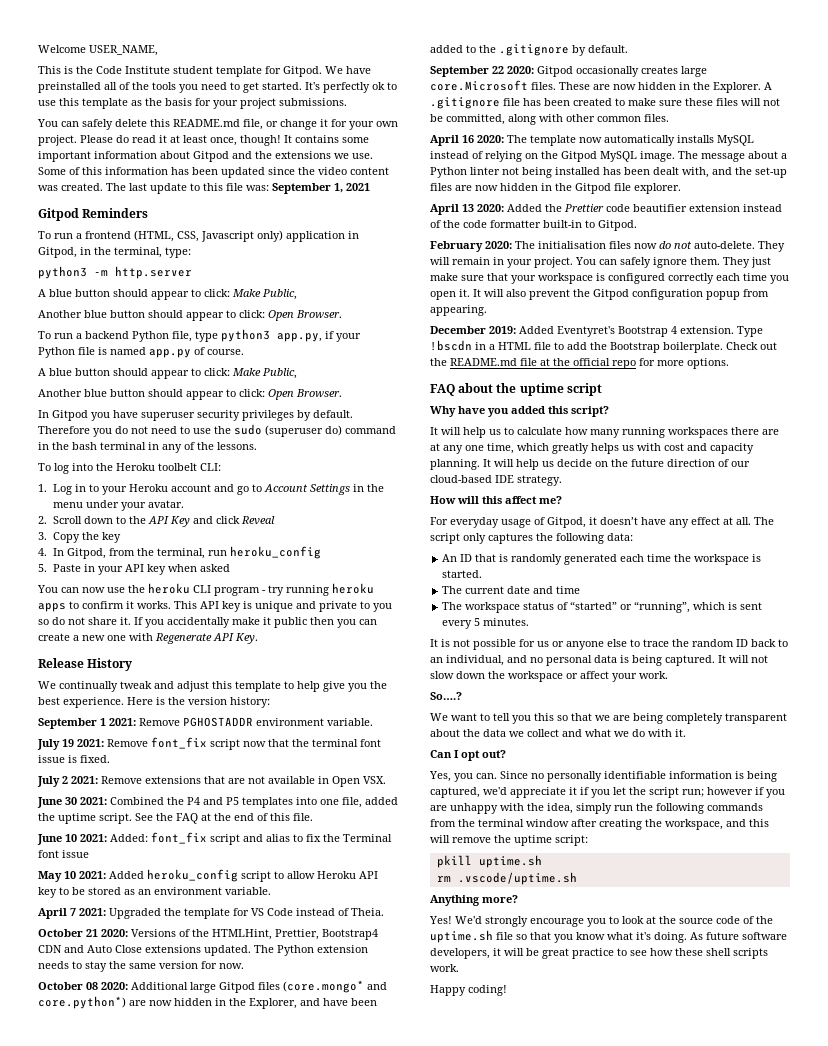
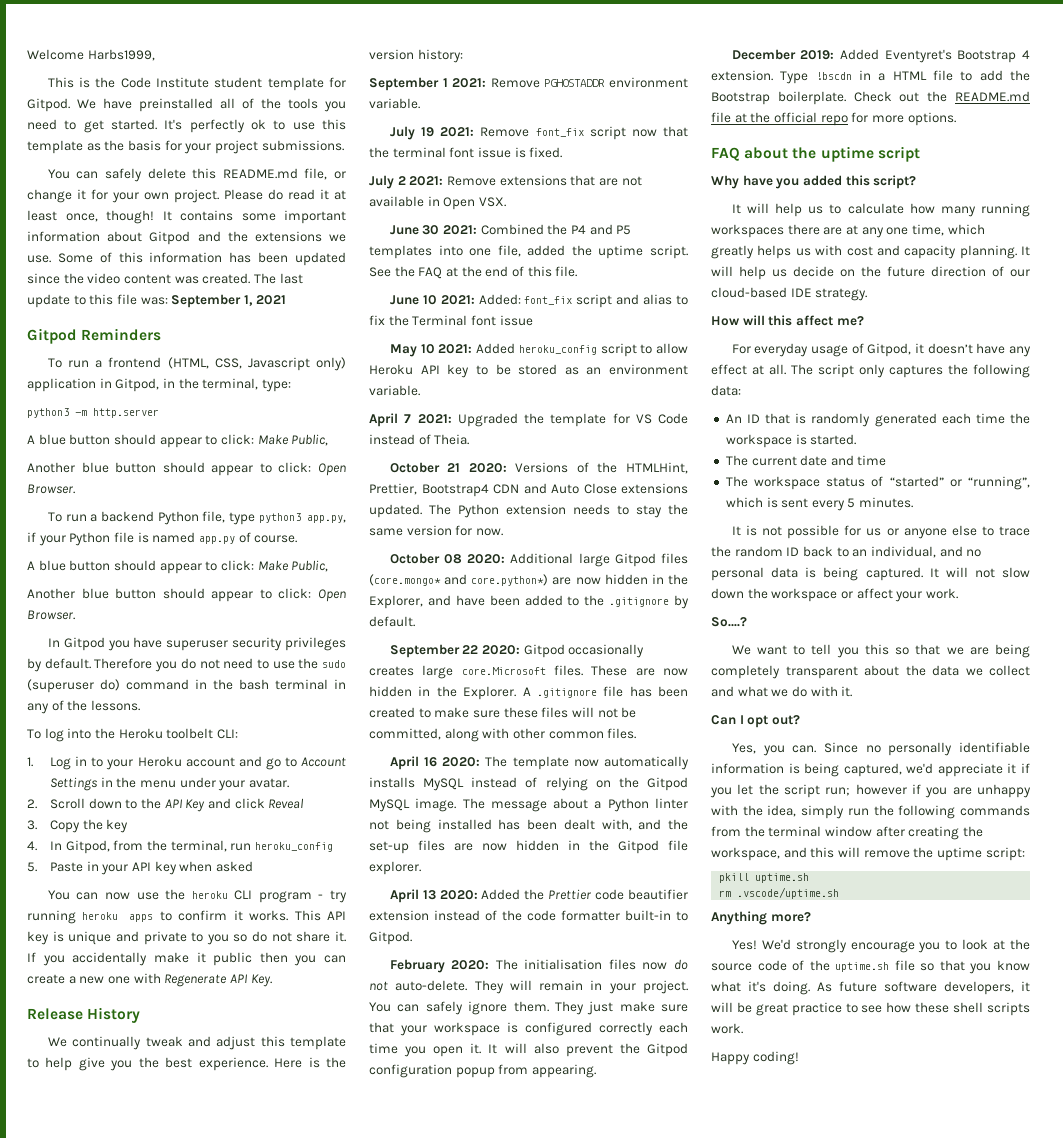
[89,45,158,56] USER_NAME, -> [87,49,155,61] Harbs1999,

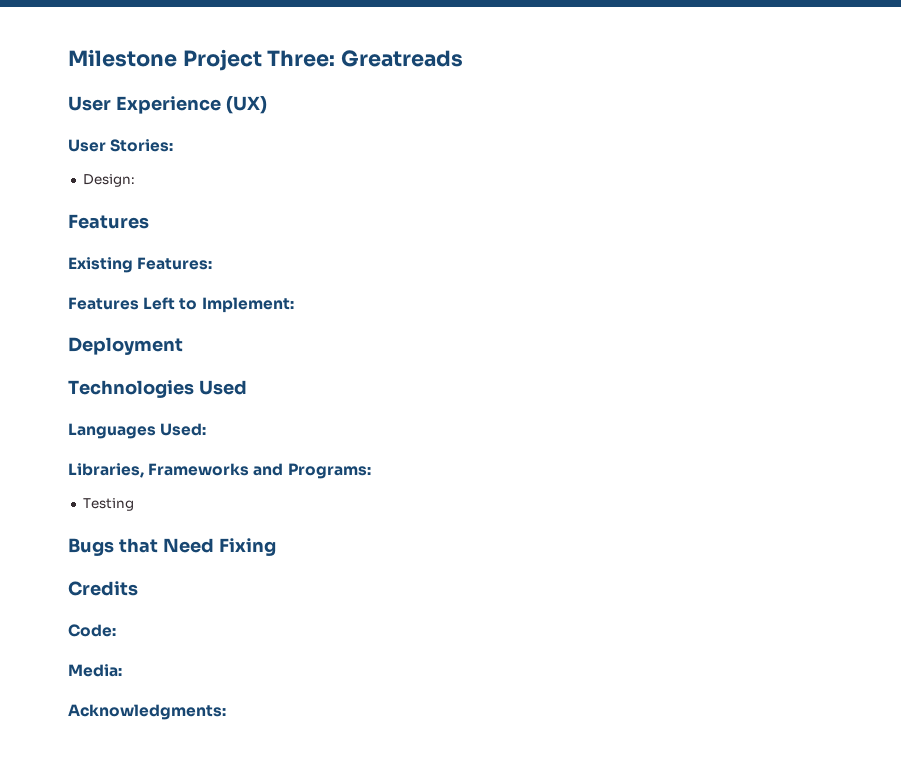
[27,49,155,61] [47,77,347,91] [27,98,346,112] [27,119,346,133] [27,140,344,154] [47,168,346,182] [27,189,346,203] [27,210,346,224] [27,231,346,245] [27,252,346,266] [27,273,303,284] [27,294,286,308] [27,328,162,344] [47,357,346,371] [27,378,291,392] [27,408,159,418] [27,434,329,448] [27,462,347,476] [27,484,75,494] [47,511,346,525] [27,532,298,546] [27,560,329,574] [27,588,347,602] [27,610,75,620] [47,637,346,651] [27,658,346,672] [27,679,346,693] [27,700,140,714] [27,728,238,742] [27,756,346,770] [50,777,290,791] [27,798,305,812] [27,819,129,833] [27,840,334,854] [27,861,254,875] [47,889,347,903] [27,910,346,924] [27,931,346,945] [27,952,346,966] [27,973,272,987] [27,1007,141,1023] [47,1036,346,1050] [27,1057,347,1071] [369,49,463,63] [369,77,688,91] [369,98,420,109] [389,126,688,140] [369,147,563,158] [369,175,642,189] [369,196,506,210] [389,224,632,235] [369,245,688,259] [369,266,578,279] [389,294,688,308] [369,315,533,326] [389,343,688,357] [369,364,688,378] [369,385,420,396] [369,413,688,427] [369,434,470,445] [389,462,688,474] [369,483,688,497] [369,504,688,518] [369,525,503,536] [389,553,688,567] [369,574,688,586] [369,595,689,609] [369,616,415,627] [389,644,645,658] [369,665,688,679] [369,686,688,700] [369,707,637,718] [369,728,637,742] [389,756,689,770] [369,777,688,791] [369,798,688,812] [369,819,688,833] [369,840,688,854] [369,861,421,875] [389,889,688,903] [369,910,688,921] [369,931,412,945] [389,959,688,973] [369,980,688,994] [369,1001,688,1015] [369,1022,688,1036] [369,1043,688,1057] [369,1064,596,1078] [731,49,1030,63] [711,70,1030,84] [711,91,1030,105] [711,112,956,126] [711,146,920,162] [711,175,917,189] [731,203,1030,217] [711,224,985,238] [711,245,1030,259] [711,266,1030,280] [711,287,868,301] [711,315,864,326] [731,343,1031,357] [711,364,1030,378] [711,385,741,396] [725,413,1030,427] [725,434,857,448] [725,455,887,466] [725,476,1030,490] [725,497,914,511] [731,525,1030,539] [711,546,982,558] [711,567,1030,581] [711,588,958,602] [711,617,747,627] [731,644,1030,658] [711,665,1030,679] [711,686,853,697] [711,715,800,728] [731,742,1030,756] [711,763,1030,777] [710,784,1031,798] [711,805,1030,819] [711,826,983,840] [711,847,1025,861] [719,873,810,883] [719,887,840,899] [711,911,811,925] [731,939,1030,953] [711,960,1030,974] [711,981,1030,995] [711,1002,1030,1016] [711,1023,743,1034] [711,1051,799,1065] Welcome Harbs1999, // This is the Code Institute student template for Gitpod. We have preinstalled all of the tools you need to get started. It's perfectly ok to use this template as the basis for your project submissions. // You can safely delete this README.md file, or change it for your own project. Please do read it at least once, though! It contains some important information about Gitpod and the extensions we use. Some of this information has been updated since the video content was created. The last update to this file was: September 1, 2021 // Gitpod Reminders // To run a frontend (HTML, CSS, Javascript only) application in Gitpod, in the terminal, type: // python3 -m http.server // A blue button should appear to click: Make Public, // Another blue button should appear to click: Open Browser. // To run a backend Python file, type python3 app.py, if your Python file is named app.py of course. // A blue button should appear to click: Make Public, // Another blue button should appear to click: Open Browser. // In Gitpod you have superuser security privileges by default. Therefore you do not need to use the sudo (superuser do) command in the bash terminal in any of the lessons. // To log into the Heroku toolbelt CLI: // 1. Log in to your Heroku account and go to Account Settings in the menu under your avatar. // 2. Scroll down to the API Key and click Reveal // 3. Copy the key // 4. In Gitpod, from the terminal, run heroku_config // 5. Paste in your API key when asked // You can now use the heroku CLI program - try running heroku apps to confirm it works. This API key is unique and private to you so do not share it. If you accidentally make it public then you can create a new one with Regenerate API Key. // Release History // We continually tweak and adjust this template to help give you the best experience. Here is the version history: // September 1 2021: Remove PGHOSTADDR environment variable. // July 19 2021: Remove font_fix script now that the terminal font issue is fixed. // July 2 2021: Remove extensions that are not available in Open VSX. // June 30 2021: Combined the P4 and P5 templates into one file, added the uptime script. See the FAQ at the end of this file. // June 10 2021: Added: font_fix script and alias to fix the Terminal font issue // May 10 2021: Added heroku_config script to allow Heroku API key to be stored as an environment variable. // April 7 2021: Upgraded the template for VS Code instead of Theia. // October 21 2020: Versions of the HTMLHint, Prettier, Bootstrap4 CDN and Auto Close extensions updated. The Python extension needs to stay the same version for now. // October 08 2020: Additional large Gitpod files (core.mongo* and core.python*) are now hidden in the Explorer, and have been added to the .gitignore by default. // September 22 2020: Gitpod occasionally creates large core.Microsoft files. These are now hidden in the Explorer. A .gitignore file has been created to make sure these files will not be committed, along with other common files. // April 16 2020: The template now automatically installs MySQL instead of relying on the Gitpod MySQL image. The message about a Python linter not being installed has been dealt with, and the set-up files are now hidden in the Gitpod file explorer. // April 13 2020: Added the Prettier code beautifier extension instead of the code formatter built-in to Gitpod. // February 2020: The initialisation files now do not auto-delete. They will remain in your project. You can safely ignore them. They just make sure that your workspace is configured correctly each time you open it. It will also prevent the Gitpod configuration popup from appearing. // December 2019: Added Eventyret's Bootstrap 4 extension. Type !bscdn in a HTML file to add the Bootstrap boilerplate. Check out the README.md file at the official repo for more options. // FAQ about the uptime script // Why have you added this script? // It will help us to calculate how many running workspaces there are at any one time, which greatly helps us with cost and capacity planning. It will help us decide on the future direction of our cloud-based IDE strategy. // How will this affect me? // For everyday usage of Gitpod, it doesn’t have any effect at all. The script only captures the following data: // An ID that is randomly generated each time the workspace is started. // The current date and time // The workspace status of “started” or “running”, which is sent every 5 minutes. // It is not possible for us or anyone else to trace the random ID back to an individual, and no personal data is being captured. It will not slow down the workspace or affect your work. // So….? // We want to tell you this so that we are being completely transparent about the data we collect and what we do with it. // Can I opt out? // Yes, you can. Since no personally identifiable information is being captured, we'd appreciate it if you let the script run; however if you are unhappy with the idea, simply run the following commands from the terminal window after creating the workspace, and this will remove the uptime script: // pkill uptime.sh // rm .vscode/uptime.sh // Anything more? // Yes! We'd strongly encourage you to look at the source code of the uptime.sh file so that you know what it's doing. As future software developers, it will be great practice to see how these shell scripts work. // Happy coding! -> [68,49,464,71] [68,96,267,114] [68,139,174,152] [82,174,135,187] [68,214,149,229] [68,257,213,273] [68,297,294,313] [68,337,183,355] [68,380,247,398] [68,423,207,439] [68,463,371,479] [82,498,134,511] [68,538,276,556] [68,581,138,596] [68,624,116,637] [68,664,122,677] [68,704,226,720] Milestone Project Three: Greatreads // User Experience (UX) // User Stories: // Design: // Features // Existing Features: // Features Left to Implement: // Deployment // Technologies Used // Languages Used: // Libraries, Frameworks and Programs: // Testing // Bugs that Need Fixing // Credits // Code: // Media: // Acknowledgments:

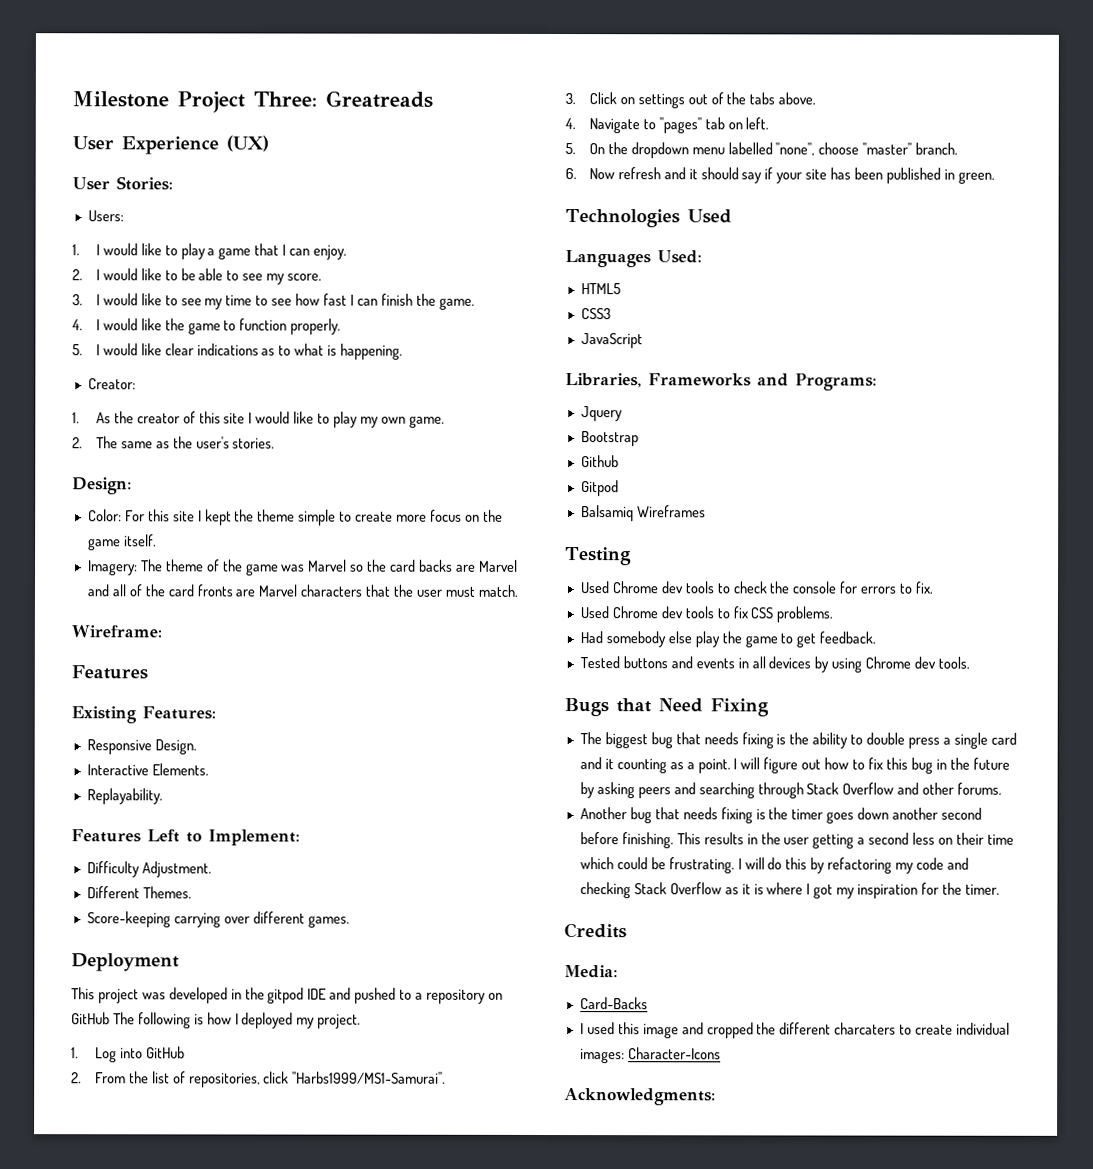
[82,174,135,187] [68,214,149,229] [68,257,213,273] [68,297,294,313] [68,337,183,355] Design: // Features // Existing Features: // Features Left to Implement: // Deployment -> [87,210,124,222] [72,243,348,260] [72,268,323,285] [72,293,475,310] [72,318,342,335] [72,343,404,360] [87,378,136,390] [72,411,445,428] [72,436,276,449] [72,477,132,495] [87,509,503,526] [87,534,157,551] [87,559,518,576] [86,584,518,597] [71,625,162,638] [71,665,148,680] [71,706,216,724] [86,739,197,755] [86,763,209,776] [86,788,163,805] [71,829,300,846] [86,861,212,878] [86,886,192,899] [86,911,350,928] [71,953,180,972] [71,987,503,1004] [71,1012,362,1029] [71,1046,185,1063] [71,1071,447,1088] [565,92,817,109] [565,117,770,134] [565,142,959,159] [565,167,995,184] Users: // 1. I would like to play a game that I can enjoy. // 2. I would like to be able to see my score. // 3. I would like to see my time to see how fast I can finish the game. // 4. I would like the game to function properly. // 5. I would like clear indications as to what is happening. // Creator: // 1. As the creator of this site I would like to play my own game. // 2. The same as the user's stories. // Design: // Color: For this site I kept the theme simple to create more focus on the game itself. // Imagery: The theme of the game was Marvel so the card backs are Marvel and all of the card fronts are Marvel characters that the user must match. // Wireframe: // Features // Existing Features: // Responsive Design. // Interactive Elements. // Replayability. // Features Left to Implement: // Difficulty Adjustment. // Different Themes. // Score-keeping carrying over different games. // Deployment // This project was developed in the gitpod IDE and pushed to a repository on GitHub The following is how I deployed my project. // 1. Log into GitHub // 2. From the list of repositories, click "Harbs1999/MS1-Samurai". // 3. Click on settings out of the tabs above. // 4. Navigate to "pages" tab on left. // 5. On the dropdown menu labelled "none", choose "master" branch. // 6. Now refresh and it should say if your site has been published in green.
(207, 429) none -> [580,283,621,295] [580,308,611,320] [580,333,643,349] // HTML5 // CSS3 // JavaScript
[82,498,134,511] [68,538,276,556] Testing // Bugs that Need Fixing -> [580,406,623,422] [580,431,639,447] [580,455,619,468] [580,480,619,497] [580,505,706,522] [565,547,632,566] [579,581,935,594] [579,606,834,623] [579,631,877,648] [579,656,971,673] [564,698,769,717] [579,732,1017,749] [579,757,1010,774] [579,782,1003,799] [579,807,983,824] [579,832,1014,849] [579,857,969,874] [579,882,1000,899] Jquery // Bootstrap // Github // Gitpod // Balsamiq Wireframes // Testing // Used Chrome dev tools to check the console for errors to fix. // Used Chrome dev tools to fix CSS problems. // Had somebody else play the game to get feedback. // Tested buttons and events in all devices by using Chrome dev tools. // Bugs that Need Fixing // The biggest bug that needs fixing is the ability to double press a single card and it counting as a point. I will figure out how to fix this bug in the future by asking peers and searching through Stack Overflow and other forums. // Another bug that needs fixing is the timer goes down another second before finishing. This results in the user getting a second less on their time which could be frustrating. I will do this by refactoring my code and checking Stack Overflow as it is where I got my inspiration for the timer.
[68,624,116,637] // Code: -> (627, 931) none
(122, 670) none -> [579,997,648,1010] [579,1022,1011,1039] [579,1047,721,1064] // Card-Backs // I used this image and cropped the different charcaters to create individual images: Character-Icons

